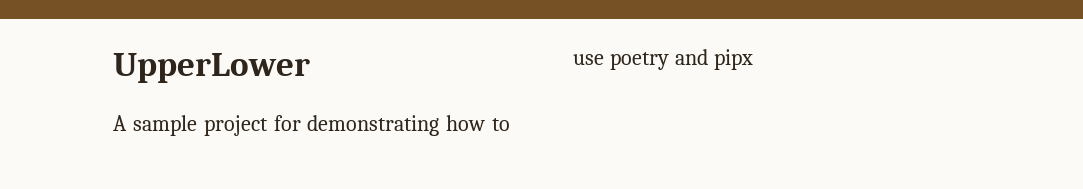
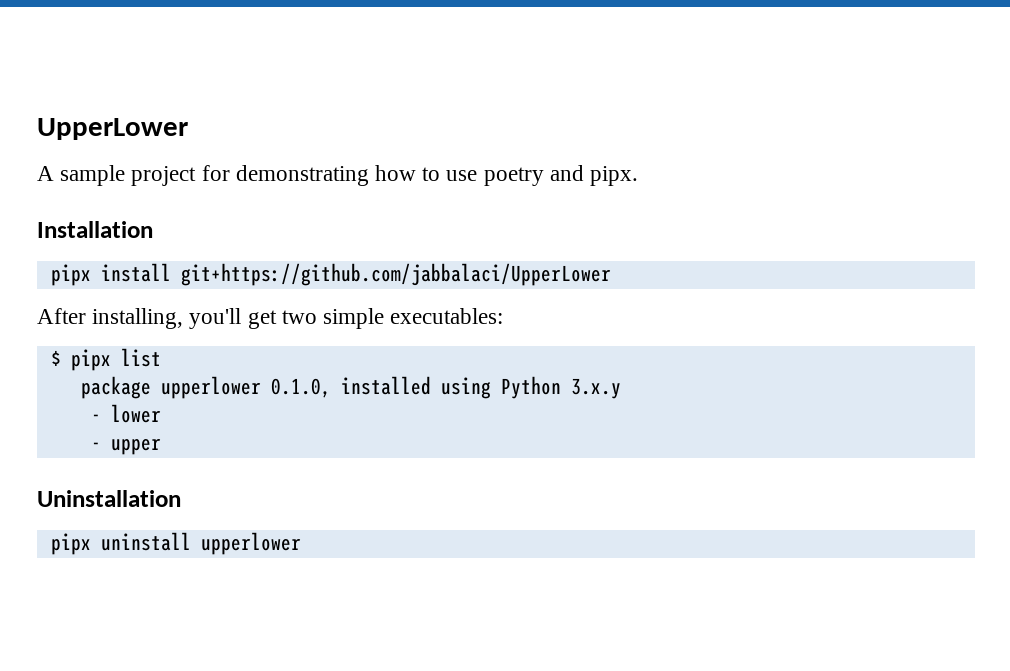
[713,49,753,70] pipx -> [590,166,639,186] [37,221,153,238] [50,263,611,286] [37,308,504,329] [50,348,161,371] [80,376,621,399] [90,404,161,423] [90,438,161,455] [37,490,181,507] [50,532,301,555] pipx. // Installation // pipx install git+https://github.com/jabbalaci/UpperLower // After installing, you'll get two simple executables: // $ pipx list // package upperlower 0.1.0, installed using Python 3.x.y // - lower // - upper // Uninstallation // pipx uninstall upperlower

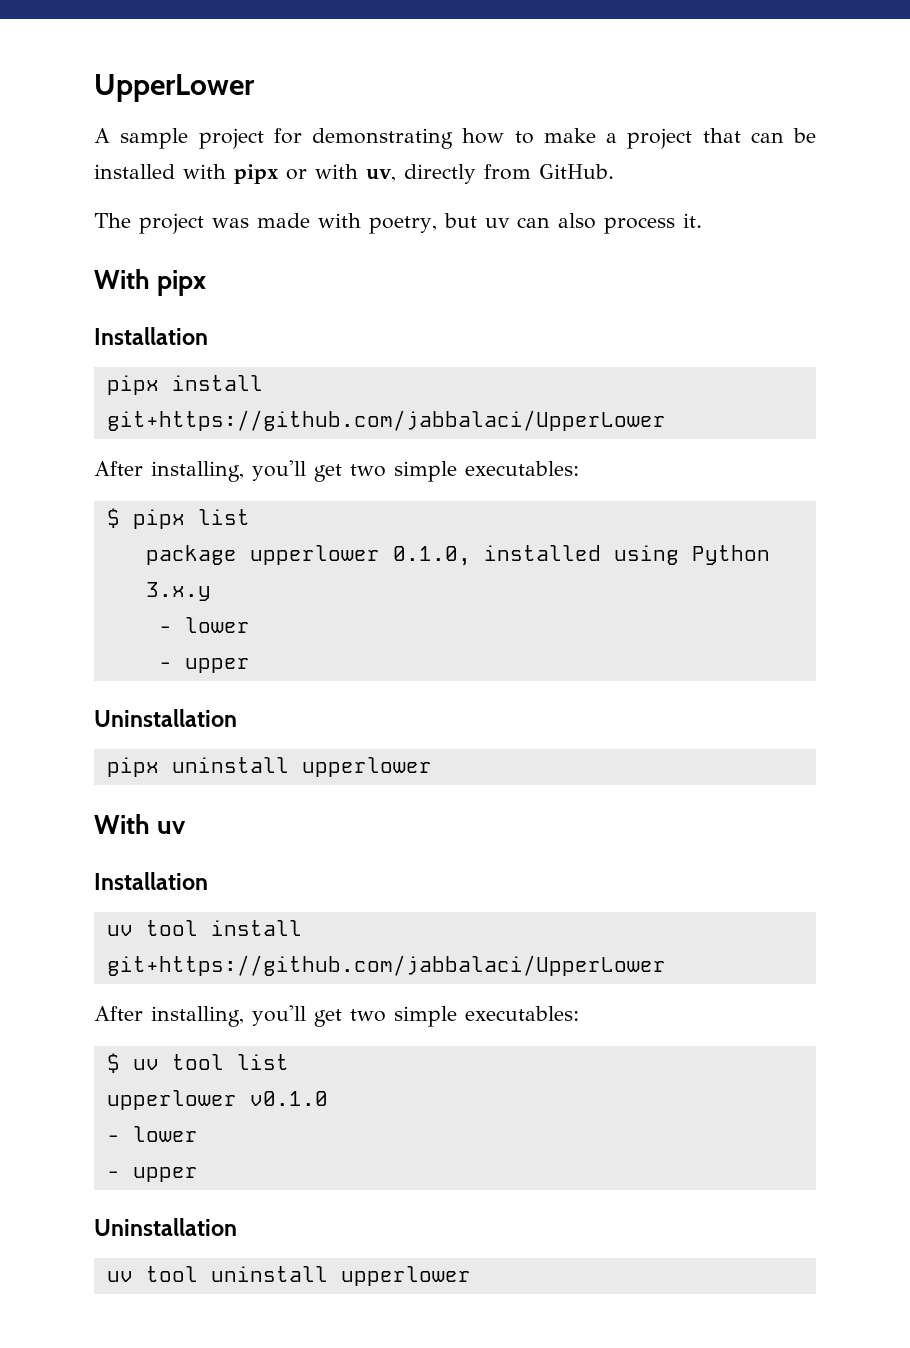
[446,165,639,186] use poetry and pipx. -> [543,128,816,149] [94,164,614,184] [94,213,702,234] [94,269,207,296] make a project that can be installed with pipx or with uv, directly from GitHub. // The project was made with poetry, but uv can also process it. // With pipx
(301, 543) none -> [94,814,187,834] [94,872,208,890] [106,920,302,936] [106,955,666,976] [94,1005,579,1027] [106,1053,289,1073] [106,1090,328,1110] [106,1126,198,1142] [106,1167,198,1182] [94,1218,237,1236] [106,1266,471,1286] // With uv // Installation // uv tool install git+https://github.com/jabbalaci/UpperLower // After installing, you'll get two simple executables: // $ uv tool list // upperlower v0.1.0 // - lower // - upper // Uninstallation // uv tool uninstall upperlower

